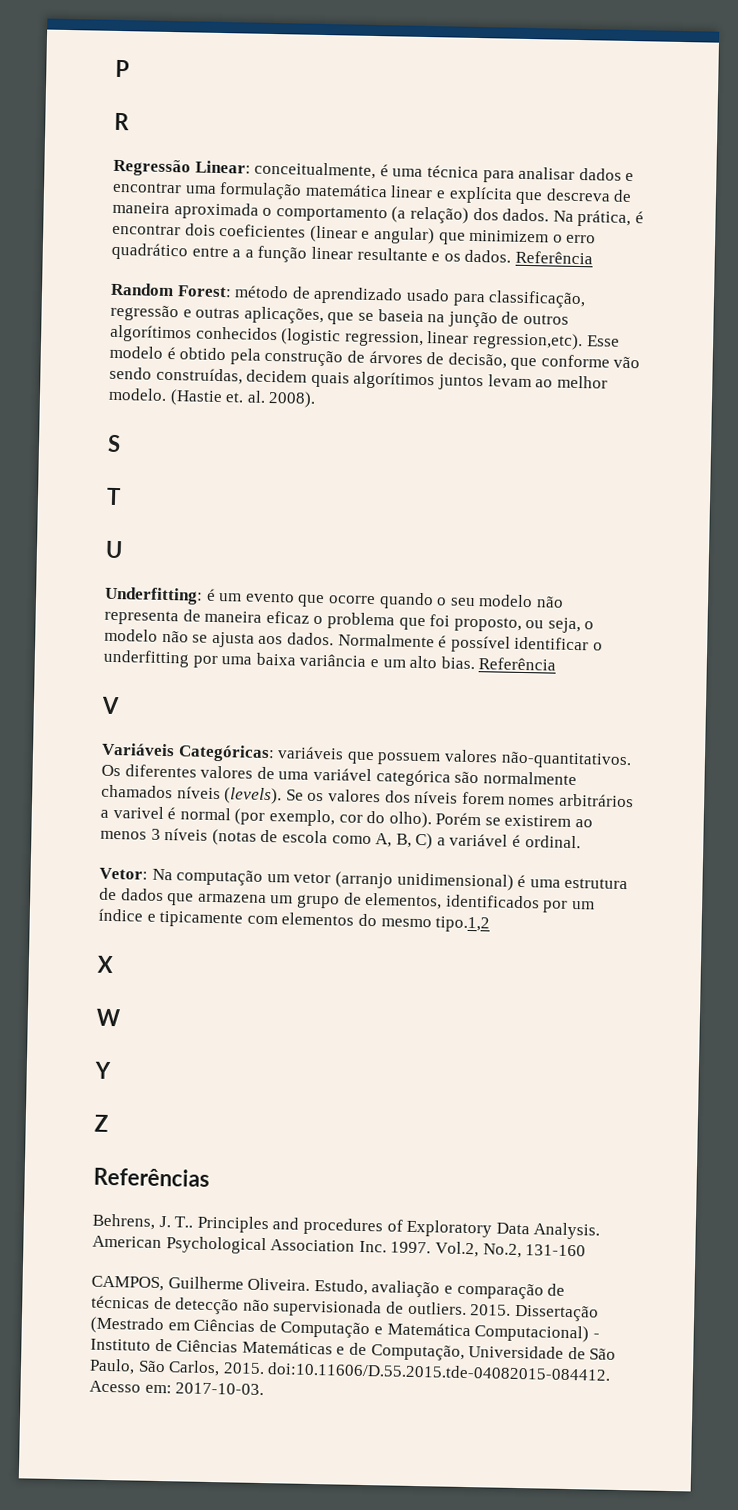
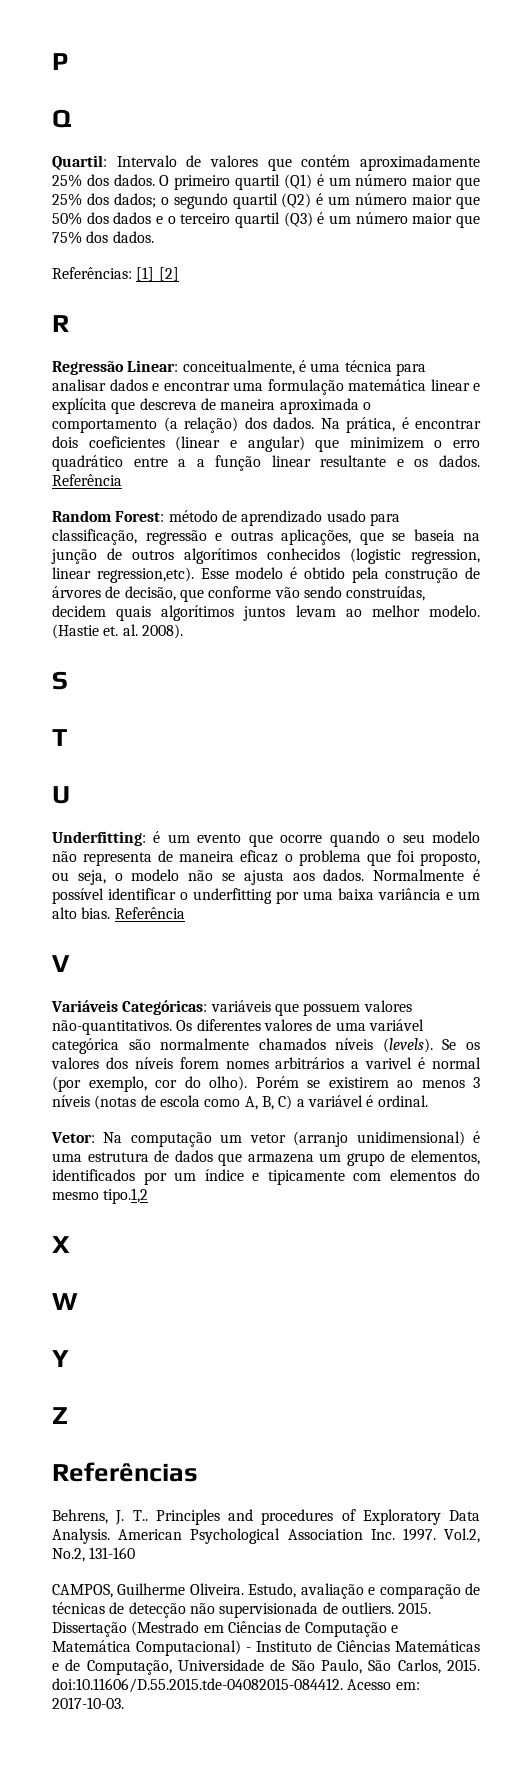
(130, 68) none -> [52,109,72,128] [52,155,481,171] [52,174,480,190] [52,193,481,209] [52,212,481,228] [52,231,154,244] [52,267,179,281] // Q // Quartil: Intervalo de valores que contém aproximadamente 25% dos dados. O primeiro quartil (Q1) é um número maior que 25% dos dados; o segundo quartil (Q2) é um número maior que 50% dos dados e o terceiro quartil (Q3) é um número maior que 75% dos dados. // Referências: [1] [2]

